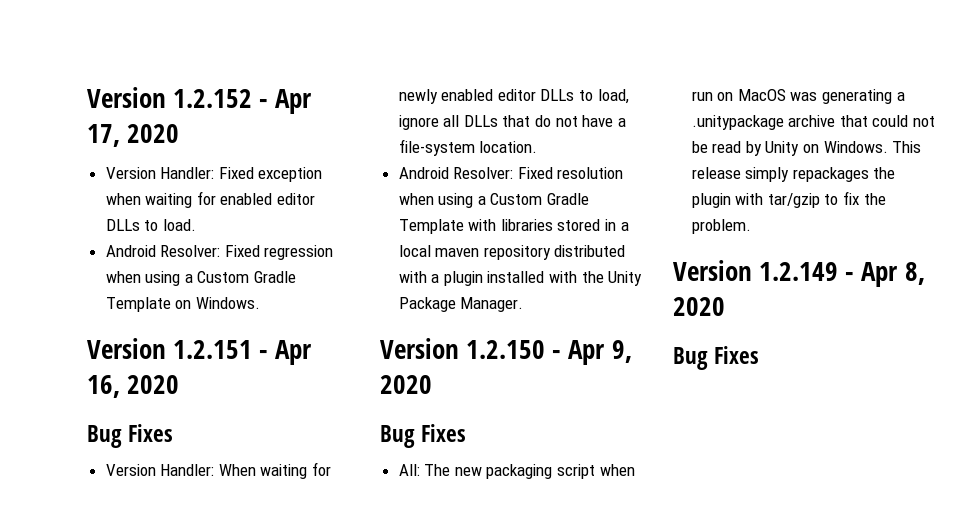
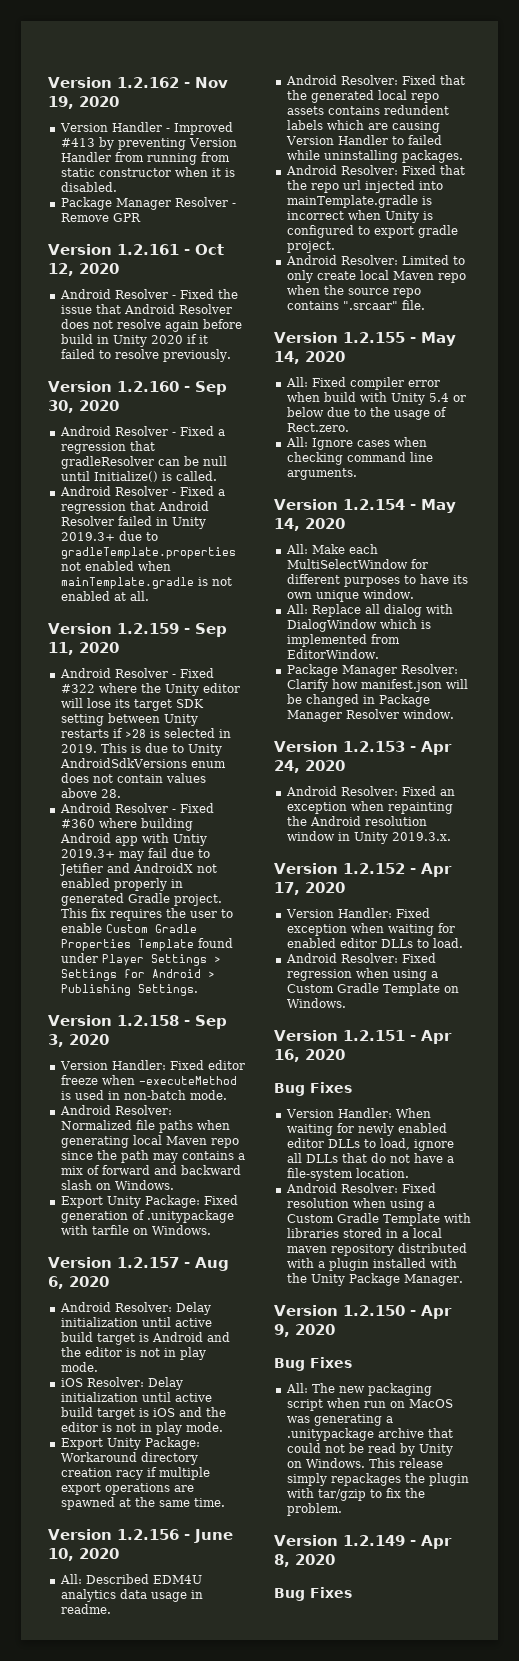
[87,87,166,108] Version -> [48,77,228,88] [48,96,119,109] [59,122,233,135] [60,137,237,150] [60,152,230,165] [60,167,235,177] [60,182,117,192] [60,197,236,210] [60,213,141,222] [48,244,224,255] [48,263,119,276] [59,289,238,299] [60,304,232,314] [60,319,242,332] [60,334,208,347] [60,349,231,362] [48,381,227,395] [48,400,119,413] [59,426,225,436] [60,441,155,454] [60,456,227,469] [60,471,217,482] [59,486,225,496] [60,501,209,514] [60,516,206,529] [60,531,158,541] [60,547,236,559] [60,561,171,571] [60,577,232,589] [60,591,149,601] [48,623,227,637] [48,642,119,655] [59,668,214,678] [60,683,240,696] [60,698,204,711] [60,713,198,726] [60,728,231,738] [60,743,222,756] [59,758,226,768] [60,773,206,783] [60,788,121,798] [59,803,214,813] [60,818,193,831] [59,833,207,846] [60,848,210,861] [58,863,217,876] [60,878,183,891] [60,893,222,906] [60,908,233,921] [60,923,197,933] [60,938,233,951] [60,953,221,966] [60,969,215,981] [60,984,198,996] [48,1015,227,1029] [48,1034,109,1047] [59,1060,245,1070] [60,1075,237,1085] [60,1090,227,1100] [59,1105,172,1115] [60,1120,230,1133] [60,1135,239,1148] [60,1150,245,1163] [60,1165,241,1175] [60,1180,174,1190] [60,1195,238,1208] [60,1210,234,1223] [60,1225,211,1235] [48,1257,229,1271] [48,1276,109,1289] [59,1302,211,1315] [60,1317,212,1327] [60,1332,230,1345] [60,1347,206,1360] [60,1362,98,1372] [60,1377,183,1390] [60,1392,212,1402] [60,1407,226,1420] [60,1422,223,1435] [60,1437,200,1450] [60,1452,198,1465] [60,1467,210,1480] [60,1483,194,1495] [60,1497,225,1510] [48,1529,233,1543] [48,1548,119,1561] [59,1574,202,1584] [60,1589,203,1602] [60,1604,111,1614] [285,75,465,85] [286,90,439,103] [286,105,449,115] [286,120,440,133] [285,135,442,145] [286,150,463,163] [285,165,465,175] [286,180,443,193] [286,195,432,208] [286,210,433,223] [286,225,458,238] [286,241,335,253] [285,255,465,265] [286,270,466,283] [286,285,421,298] [286,300,425,310] [274,332,456,346] [274,351,345,364] [285,377,440,390] [286,392,466,405] [286,407,447,420] [286,423,349,432] [285,437,427,450] [286,452,433,465] [286,468,357,480] [274,499,456,513] [274,518,345,531] [285,544,378,554] [286,559,428,569] [286,574,468,587] [286,589,414,602] [285,604,453,617] [286,619,431,632] [286,634,400,647] [286,649,379,659] [286,664,458,677] [286,679,468,692] [286,694,430,707] [286,709,454,722] [274,741,452,755] [274,760,345,773] [285,786,455,796] [286,801,453,814] [286,816,427,826] [286,831,451,844] [274,863,338,874] Version 1.2.162 - Nov 19, 2020 // Version Handler - Improved #413 by preventing Version Handler from running from static constructor when it is disabled. // Package Manager Resolver - Remove GPR // Version 1.2.161 - Oct 12, 2020 // Android Resolver - Fixed the issue that Android Resolver does not resolve again before build in Unity 2020 if it failed to resolve previously. // Version 1.2.160 - Sep 30, 2020 // Android Resolver - Fixed a regression that gradleResolver can be null until Initialize() is called. // Android Resolver - Fixed a regression that Android Resolver failed in Unity 2019.3+ due to gradleTemplate.properties not enabled when mainTemplate.gradle is not enabled at all. // Version 1.2.159 - Sep 11, 2020 // Android Resolver - Fixed #322 where the Unity editor will lose its target SDK setting between Unity restarts if >28 is selected in 2019. This is due to Unity AndroidSdkVersions enum does not contain values above 28. // Android Resolver - Fixed #360 where building Android app with Untiy 2019.3+ may fail due to Jetifier and AndroidX not enabled properly in generated Gradle project. This fix requires the user to enable Custom Gradle Properties Template found under Player Settings > Settings for Android > Publishing Settings. // Version 1.2.158 - Sep 3, 2020 // Version Handler: Fixed editor freeze when -executeMethod is used in non-batch mode. // Android Resolver: Normalized file paths when generating local Maven repo since the path may contains a mix of forward and backward slash on Windows. // Export Unity Package: Fixed generation of .unitypackage with tarfile on Windows. // Version 1.2.157 - Aug 6, 2020 // Android Resolver: Delay initialization until active build target is Android and the editor is not in play mode. // iOS Resolver: Delay initialization until active build target is iOS and the editor is not in play mode. // Export Unity Package: Workaround directory creation racy if multiple export operations are spawned at the same time. // Version 1.2.156 - June 10, 2020 // All: Described EDM4U analytics data usage in readme. // Android Resolver: Fixed that the generated local repo assets contains redundent labels which are causing Version Handler to failed while uninstalling packages. // Android Resolver: Fixed that the repo url injected into mainTemplate.gradle is incorrect when Unity is configured to export gradle project. // Android Resolver: Limited to only create local Maven repo when the source repo contains ".srcaar" file. // Version 1.2.155 - May 14, 2020 // All: Fixed compiler error when build with Unity 5.4 or below due to the usage of Rect.zero. // All: Ignore cases when checking command line arguments. // Version 1.2.154 - May 14, 2020 // All: Make each MultiSelectWindow for different purposes to have its own unique window. // All: Replace all dialog with DialogWindow which is implemented from EditorWindow. // Package Manager Resolver: Clarify how manifest.json will be changed in Package Manager Resolver window. // Version 1.2.153 - Apr 24, 2020 // Android Resolver: Fixed an exception when repainting the Android resolution window in Unity 2019.3.x. // Version

